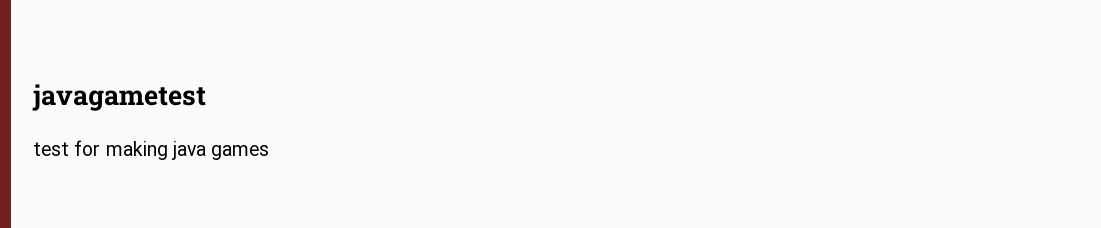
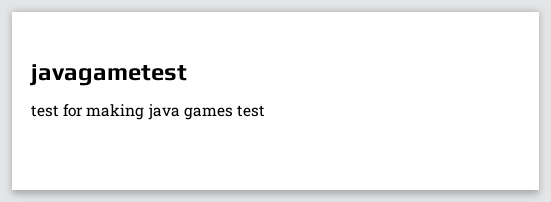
(270, 152) none -> [236,105,265,117] test

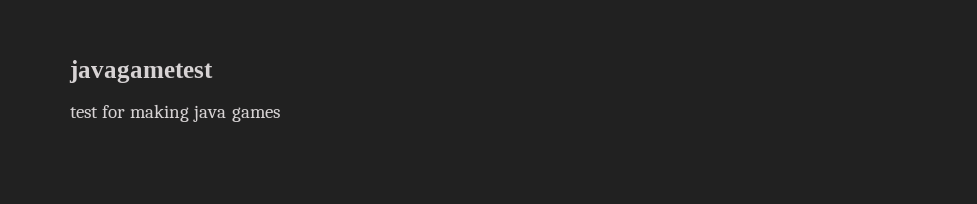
[236,105,265,117] test -> (280, 114) none

